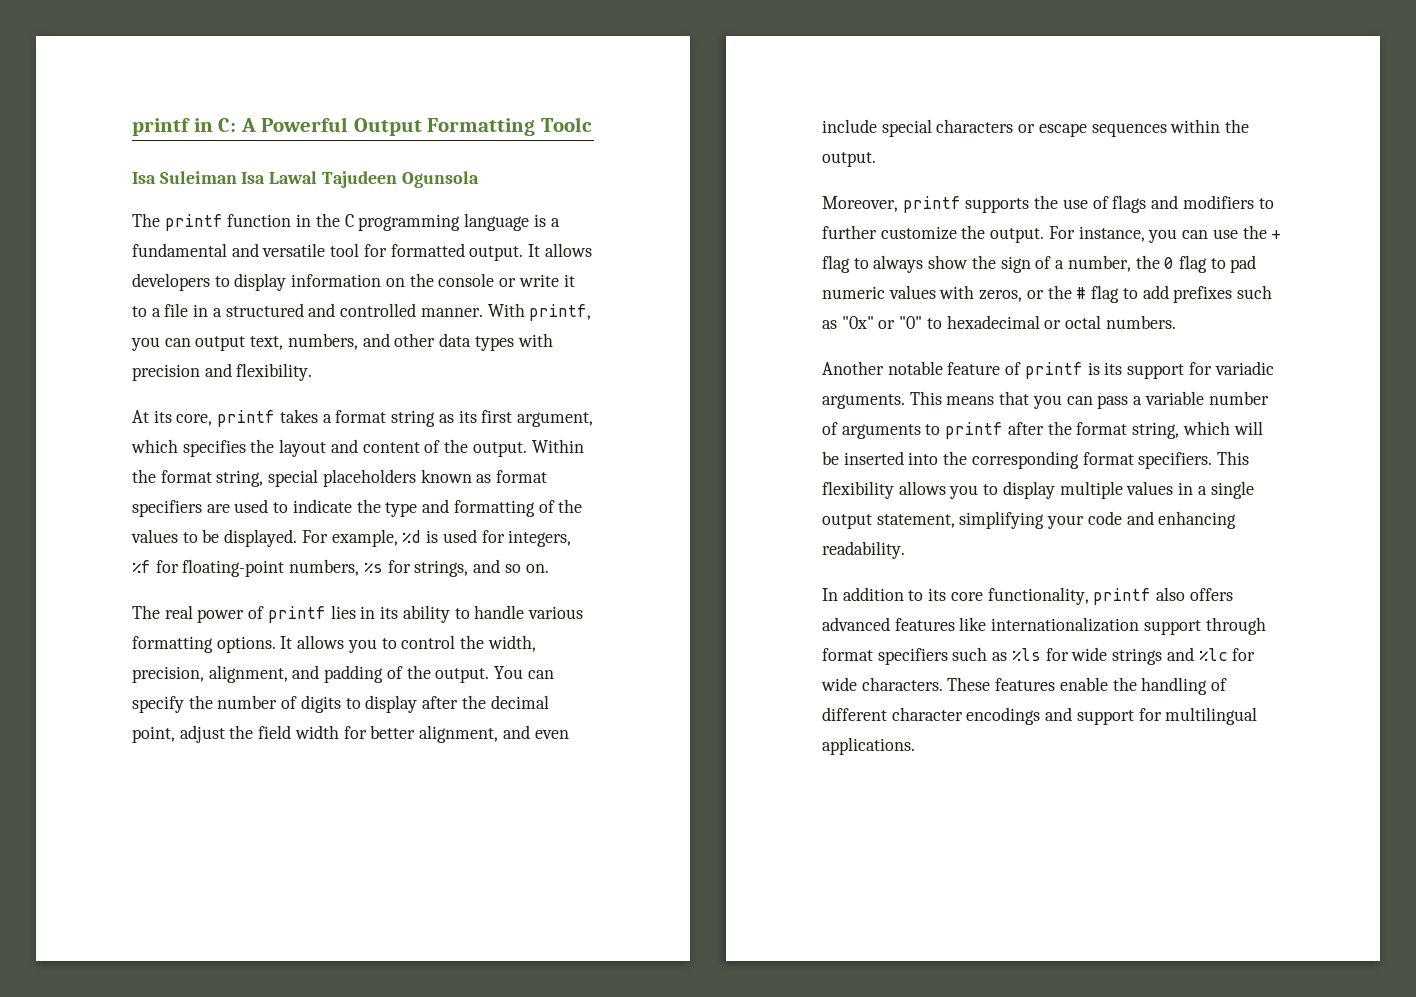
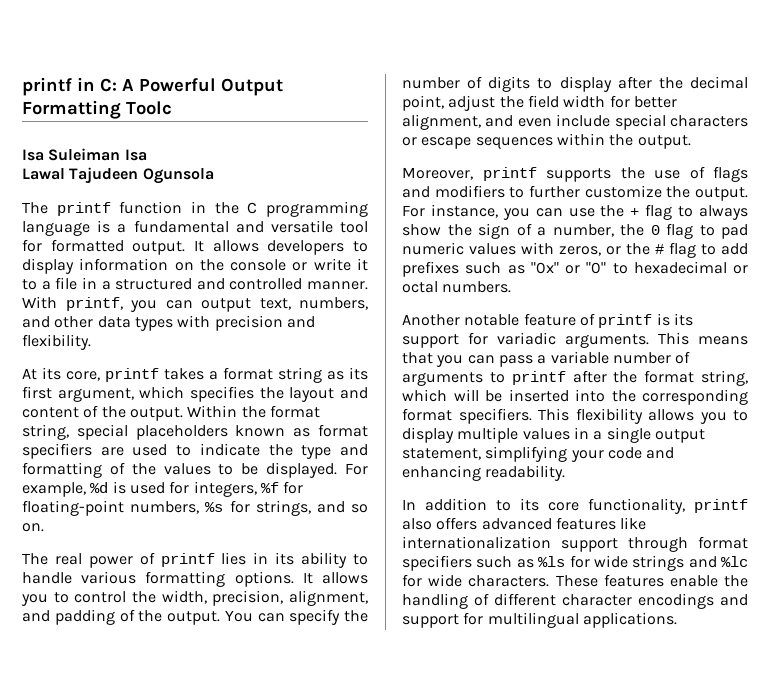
(266, 178) none -> (147, 155) //

